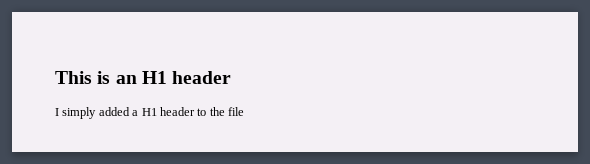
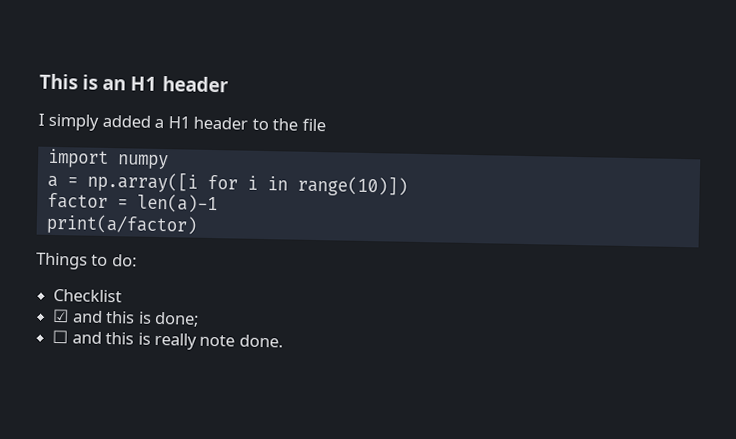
(244, 111) none -> [46,148,169,170] [46,170,408,197] [46,192,218,214] [45,213,198,236] [35,252,137,270] [53,288,123,303] [52,308,199,327] [52,329,283,350] // import numpy // a = np.array([i for i in range(10)]) // factor = len(a)-1 // print(a/factor) // Things to do: // Checklist // ☑ and this is done; // ☐ and this is really note done.

